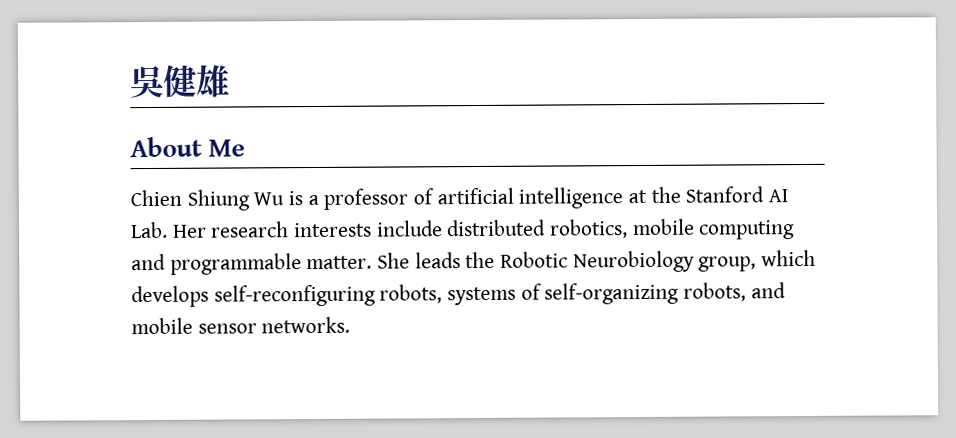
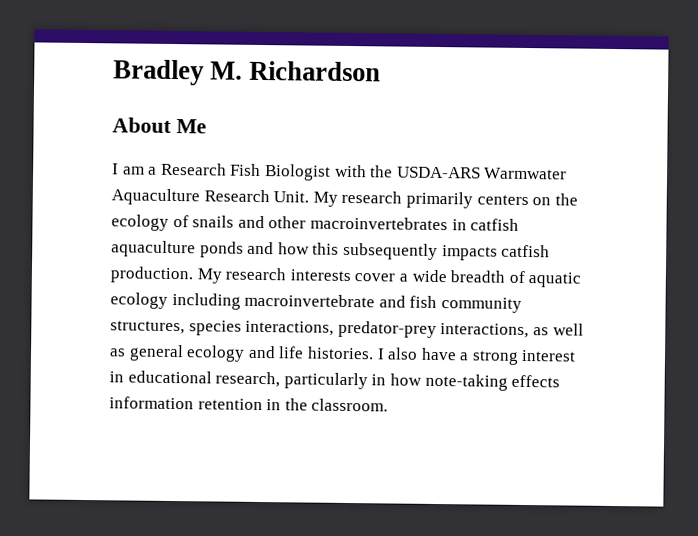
[130,64,230,99] 吳健雄 -> [113,59,382,86] Bradley M. Richardson
[130,186,789,211] [131,218,796,240] [131,249,817,275] [131,282,786,308] [131,316,351,335] Chien Shiung Wu is a professor of artificial intelligence at the Stanford AI Lab. Her research interests include distributed robotics, mobile computing and programmable matter. She leads the Robotic Neurobiology group, which develops self-reconfiguring robots, systems of self-organizing robots, and mobile sensor networks. -> [112,162,568,181] [111,188,578,209] [111,214,520,231] [111,240,551,261] [110,266,582,288] [110,292,522,313] [110,320,584,339] [109,344,577,365] [109,370,561,391] [109,396,389,412] I am a Research Fish Biologist with the USDA-ARS Warmwater Aquaculture Research Unit. My research primarily centers on the ecology of snails and other macroinvertebrates in catfish aquaculture ponds and how this subsequently impacts catfish production. My research interests cover a wide breadth of aquatic ecology including macroinvertebrate and fish community structures, species interactions, predator-prey interactions, as well as general ecology and life histories. I also have a strong interest in educational research, particularly in how note-taking effects information retention in the classroom.

